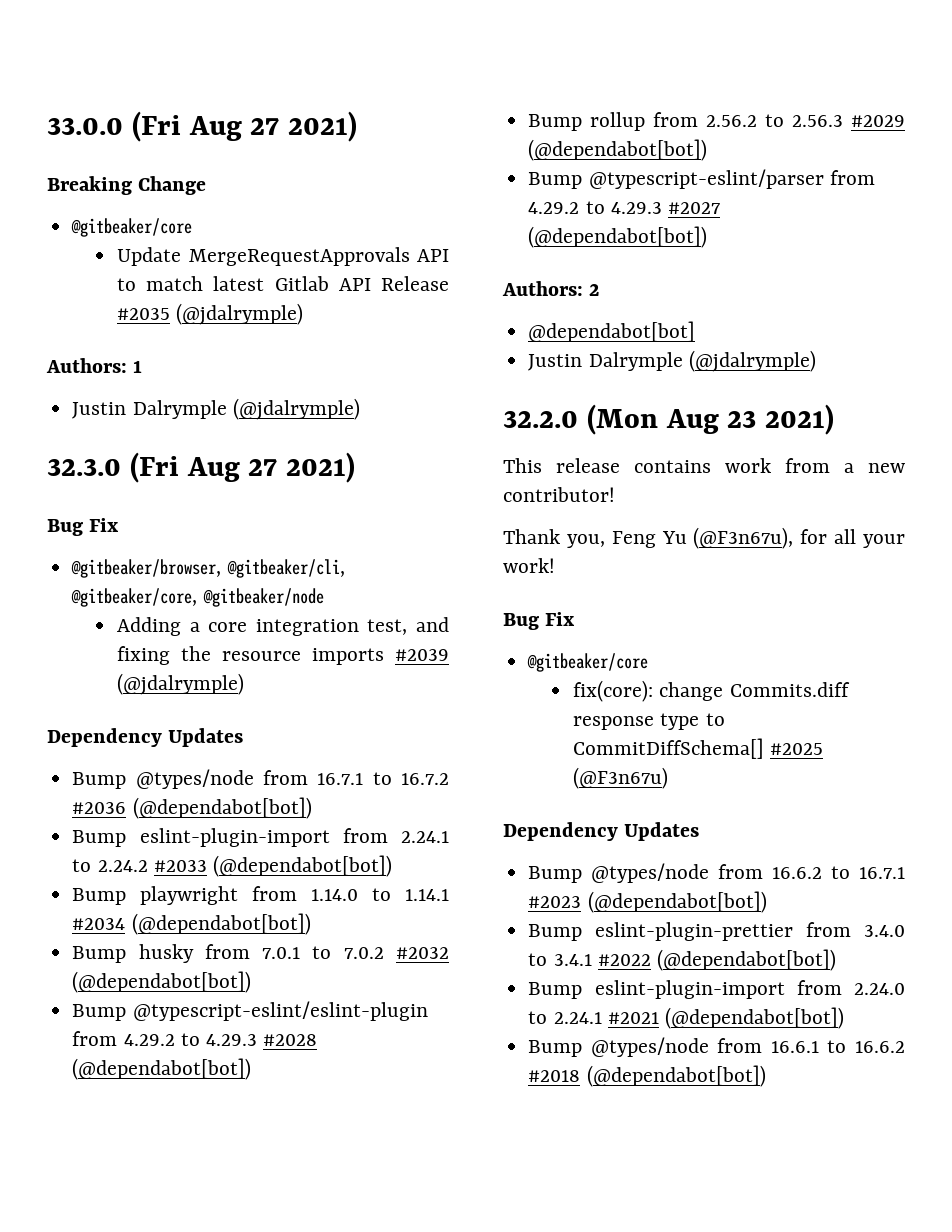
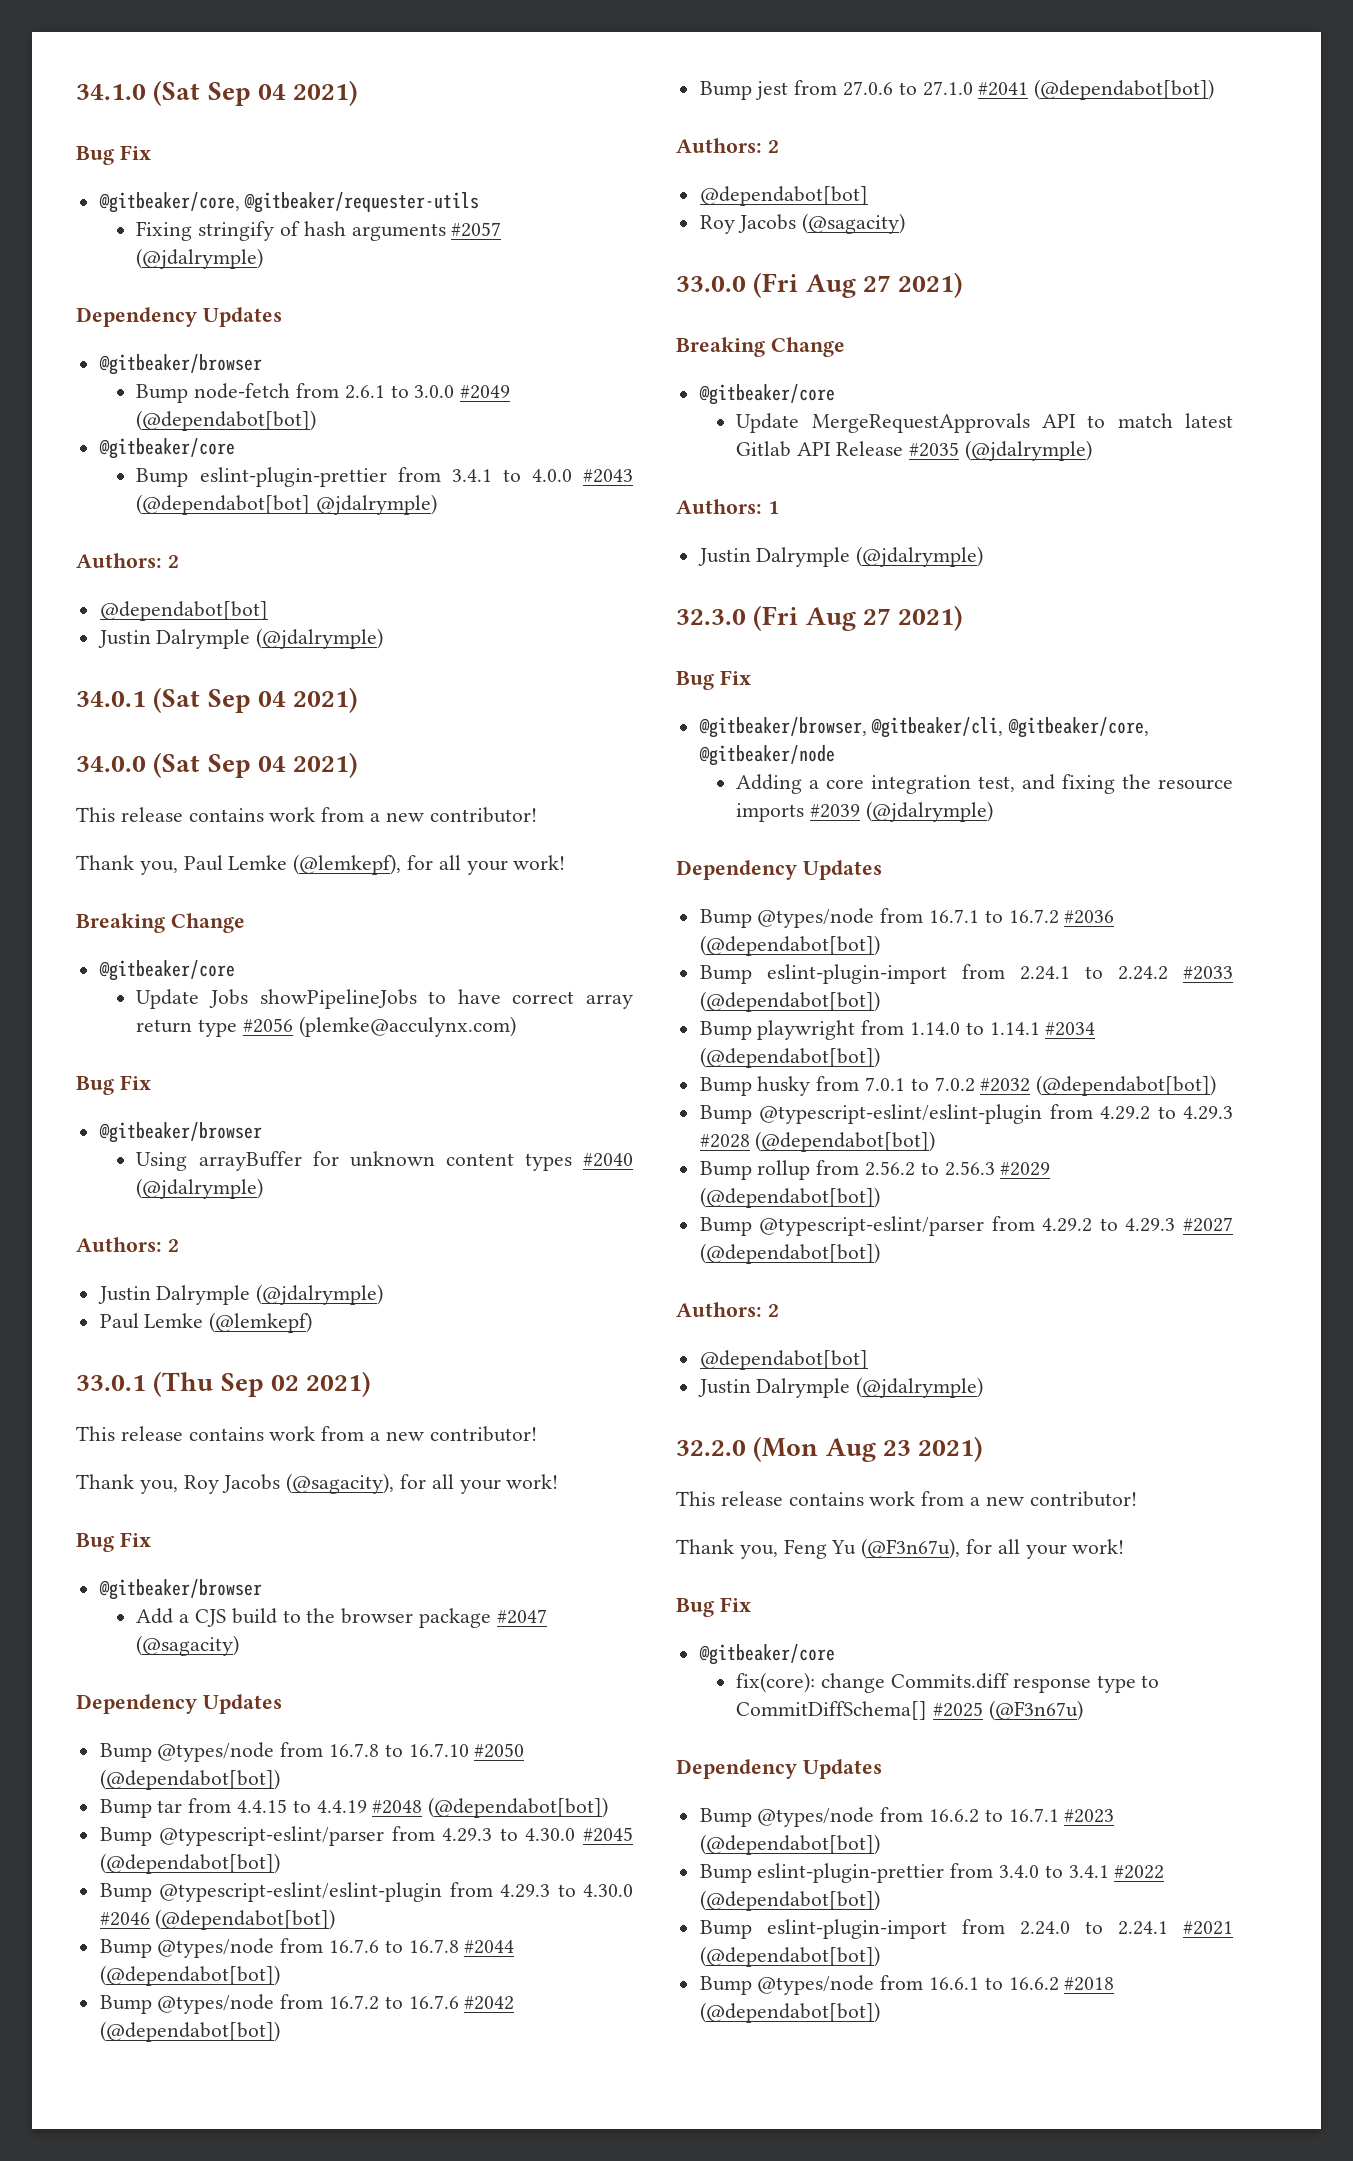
(47, 126) none -> [76,80,359,106] [76,145,151,165] [98,192,480,213] [136,221,502,241] [136,248,264,269] [76,307,282,327] [98,354,262,375] [136,383,511,403] [136,410,317,431] [98,438,235,459] [136,467,633,487] [136,494,438,515] [76,553,179,568] [99,601,268,621] [97,628,384,649] [76,687,359,713] [76,752,359,778] [76,807,537,823] [76,854,566,875] [76,913,245,933] [98,960,235,981] [136,989,633,1009] [136,1016,516,1037] [76,1075,151,1095] [98,1122,262,1143] [136,1151,633,1171] [136,1178,264,1199] [76,1237,179,1252] [97,1284,384,1305] [99,1312,313,1333] [76,1371,372,1397] [76,1426,537,1442] [76,1473,559,1494] [76,1532,151,1552] [98,1579,262,1600] [136,1608,547,1628] [136,1635,240,1656] [76,1694,282,1714] [99,1742,525,1762] [99,1769,280,1790] [99,1797,609,1818] [99,1826,633,1846] [99,1853,280,1874] [99,1882,634,1902] [99,1909,336,1930] [99,1938,515,1958] [99,1965,280,1986] [99,1994,515,2014] [99,2021,280,2042] [699,79,1215,100] [676,138,779,153] [699,186,868,206] [699,213,906,234] 34.1.0 (Sat Sep 04 2021) // Bug Fix // @gitbeaker/core, @gitbeaker/requester-utils // Fixing stringify of hash arguments #2057 (@jdalrymple) // Dependency Updates // @gitbeaker/browser // Bump node-fetch from 2.6.1 to 3.0.0 #2049 (@dependabot[bot]) // @gitbeaker/core // Bump eslint-plugin-prettier from 3.4.1 to 4.0.0 #2043 (@dependabot[bot] @jdalrymple) // Authors: 2 // @dependabot[bot] // Justin Dalrymple (@jdalrymple) // 34.0.1 (Sat Sep 04 2021) // 34.0.0 (Sat Sep 04 2021) // This release contains work from a new contributor! // Thank you, Paul Lemke (@lemkepf), for all your work! // Breaking Change // @gitbeaker/core // Update Jobs showPipelineJobs to have correct array return type #2056 (plemke@acculynx.com) // Bug Fix // @gitbeaker/browser // Using arrayBuffer for unknown content types #2040 (@jdalrymple) // Authors: 2 // Justin Dalrymple (@jdalrymple) // Paul Lemke (@lemkepf) // 33.0.1 (Thu Sep 02 2021) // This release contains work from a new contributor! // Thank you, Roy Jacobs (@sagacity), for all your work! // Bug Fix // @gitbeaker/browser // Add a CJS build to the browser package #2047 (@sagacity) // Dependency Updates // Bump @types/node from 16.7.8 to 16.7.10 #2050 (@dependabot[bot]) // Bump tar from 4.4.15 to 4.4.19 #2048 (@dependabot[bot]) // Bump @typescript-eslint/parser from 4.29.3 to 4.30.0 #2045 (@dependabot[bot]) // Bump @typescript-eslint/eslint-plugin from 4.29.3 to 4.30.0 #2046 (@dependabot[bot]) // Bump @types/node from 16.7.6 to 16.7.8 #2044 (@dependabot[bot]) // Bump @types/node from 16.7.2 to 16.7.6 #2042 (@dependabot[bot]) // Bump jest from 27.0.6 to 27.1.0 #2041 (@dependabot[bot]) // Authors: 2 // @dependabot[bot] // Roy Jacobs (@sagacity) //

